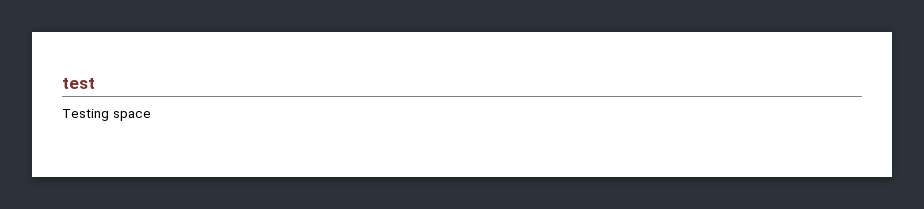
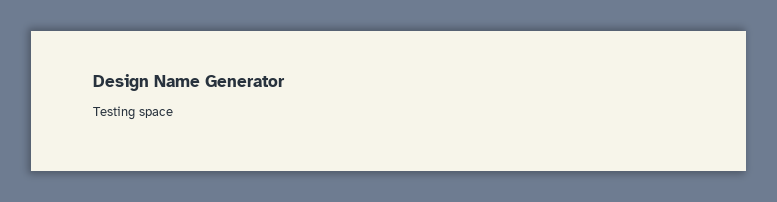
[62,78,95,89] test -> [93,74,285,91] Design Name Generator

